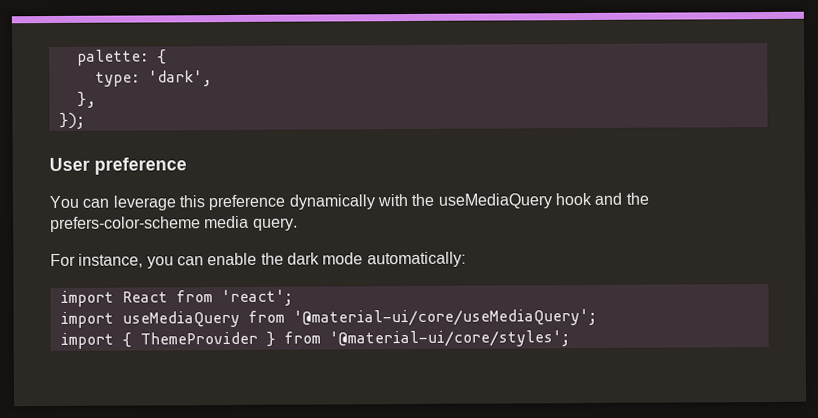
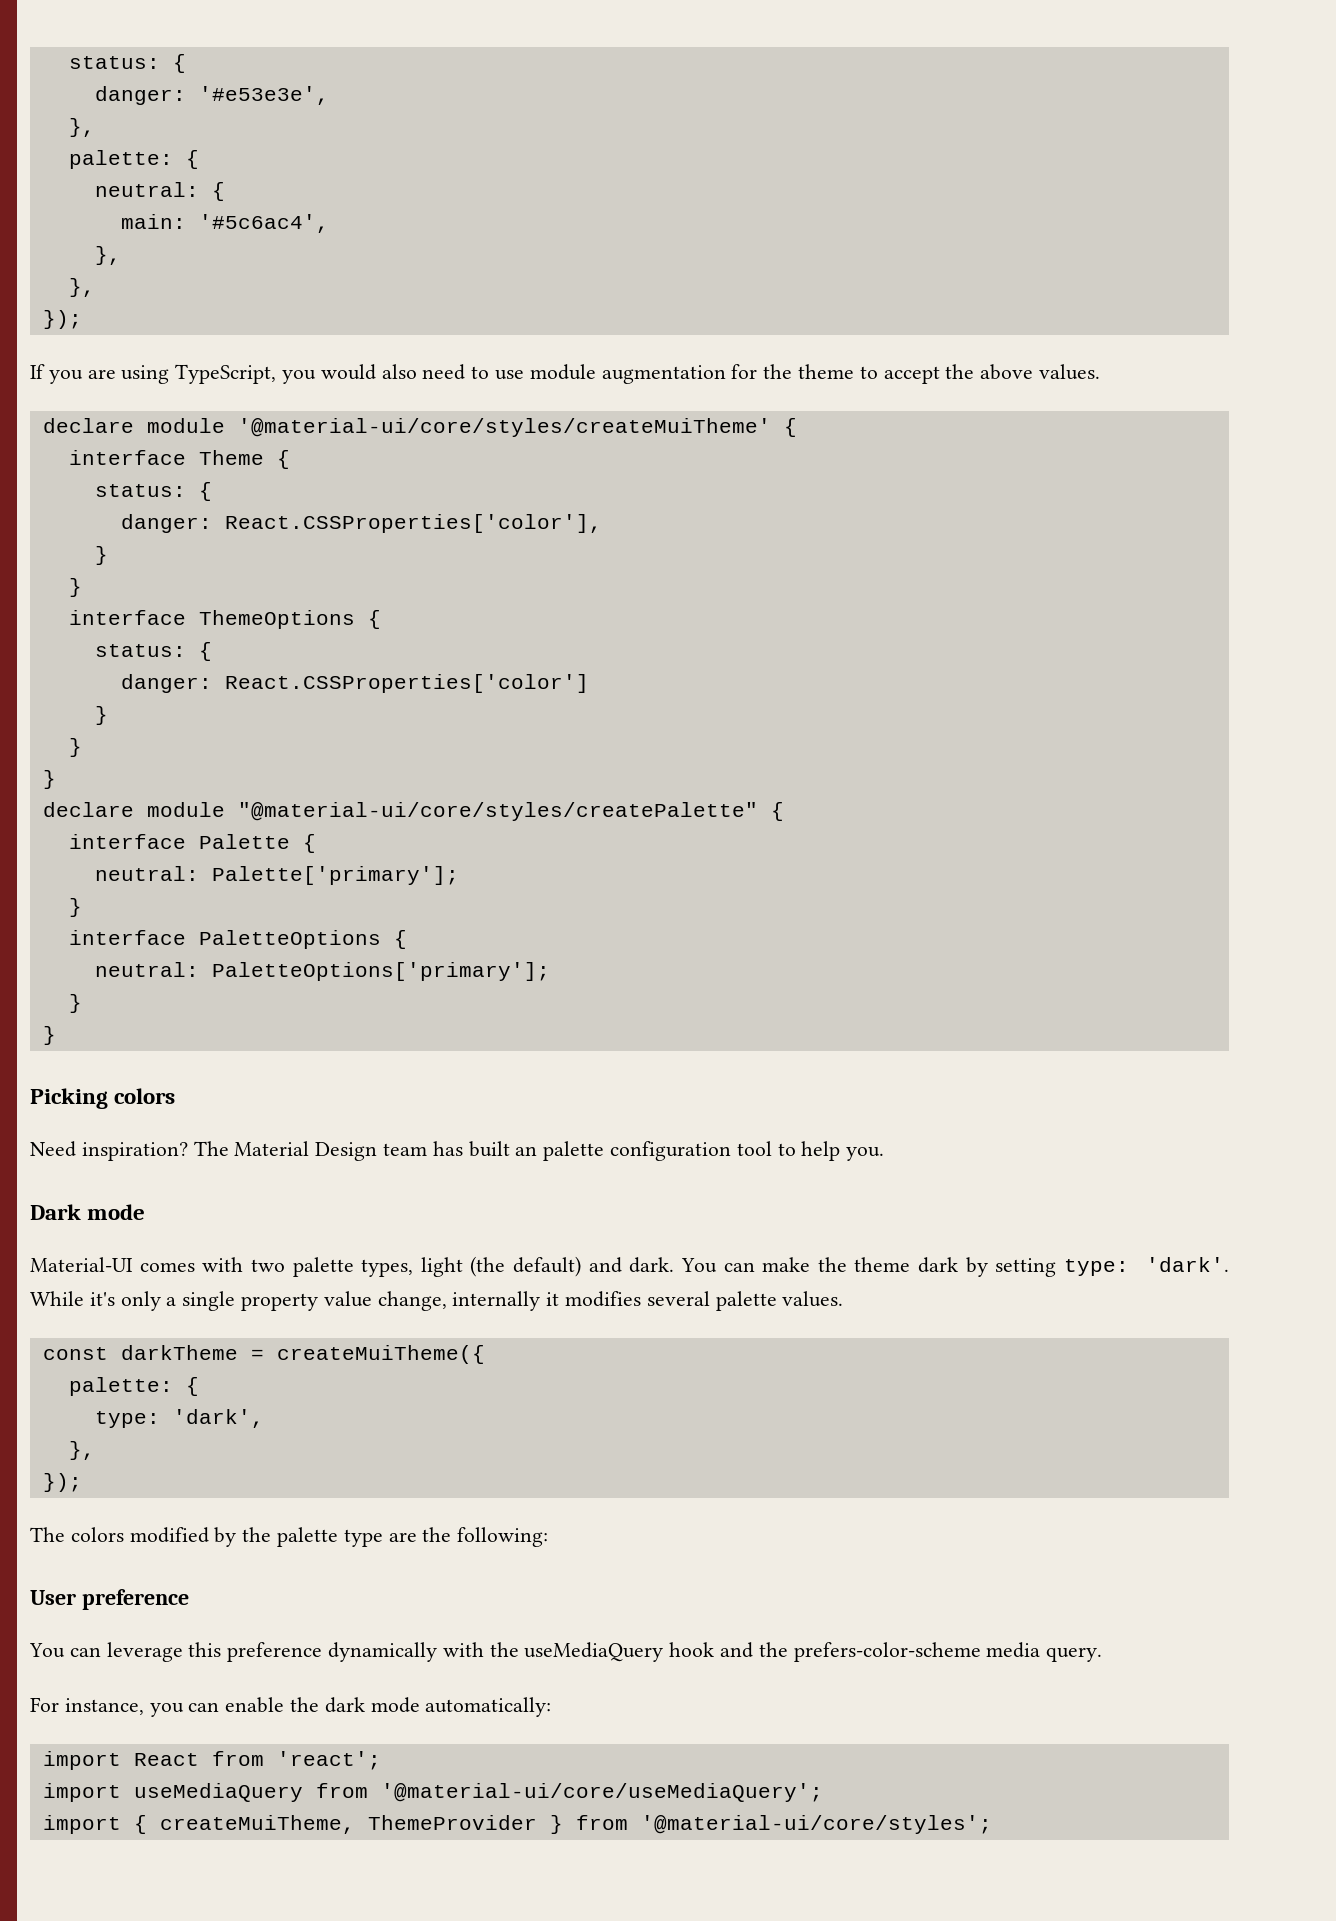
(76, 57) none -> [68,54,186,73] [94,86,329,105] [68,118,95,137] [68,150,199,169] [94,182,225,201] [120,214,329,233] [94,246,121,265] [68,278,95,297] [42,310,82,329] [30,364,1101,384] [42,418,797,437] [68,450,290,469] [94,482,212,501] [120,514,602,533] [94,546,108,565] [68,578,82,597] [68,610,381,629] [94,642,212,661] [120,674,589,693] [94,706,108,725] [68,738,82,757] [42,770,56,789] [42,802,784,821] [68,834,316,853] [94,866,459,885] [68,898,82,917] [68,930,407,949] [94,962,550,981] [68,994,82,1013] [42,1026,56,1045] [30,1088,176,1109] [30,1141,885,1161] [30,1204,146,1220] [30,1256,1229,1277] [30,1291,844,1311] [42,1345,485,1364] status: { // danger: '#e53e3e', // }, // palette: { // neutral: { // main: '#5c6ac4', // }, // }, // }); // If you are using TypeScript, you would also need to use module augmentation for the theme to accept the above values. // declare module '@material-ui/core/styles/createMuiTheme' { // interface Theme { // status: { // danger: React.CSSProperties['color'], // } // } // interface ThemeOptions { // status: { // danger: React.CSSProperties['color'] // } // } // } // declare module "@material-ui/core/styles/createPalette" { // interface Palette { // neutral: Palette['primary']; // } // interface PaletteOptions { // neutral: PaletteOptions['primary']; // } // } // Picking colors // Need inspiration? The Material Design team has built an palette configuration tool to help you. // Dark mode // Material-UI comes with two palette types, light (the default) and dark. You can make the theme dark by setting type: 'dark'. While it's only a single property value change, internally it modifies several palette values. // const darkTheme = createMuiTheme({ //
(85, 120) none -> [30,1527,549,1547] // The colors modified by the palette type are the following:
(132, 340) none -> [159,1815,355,1834] createMuiTheme,

